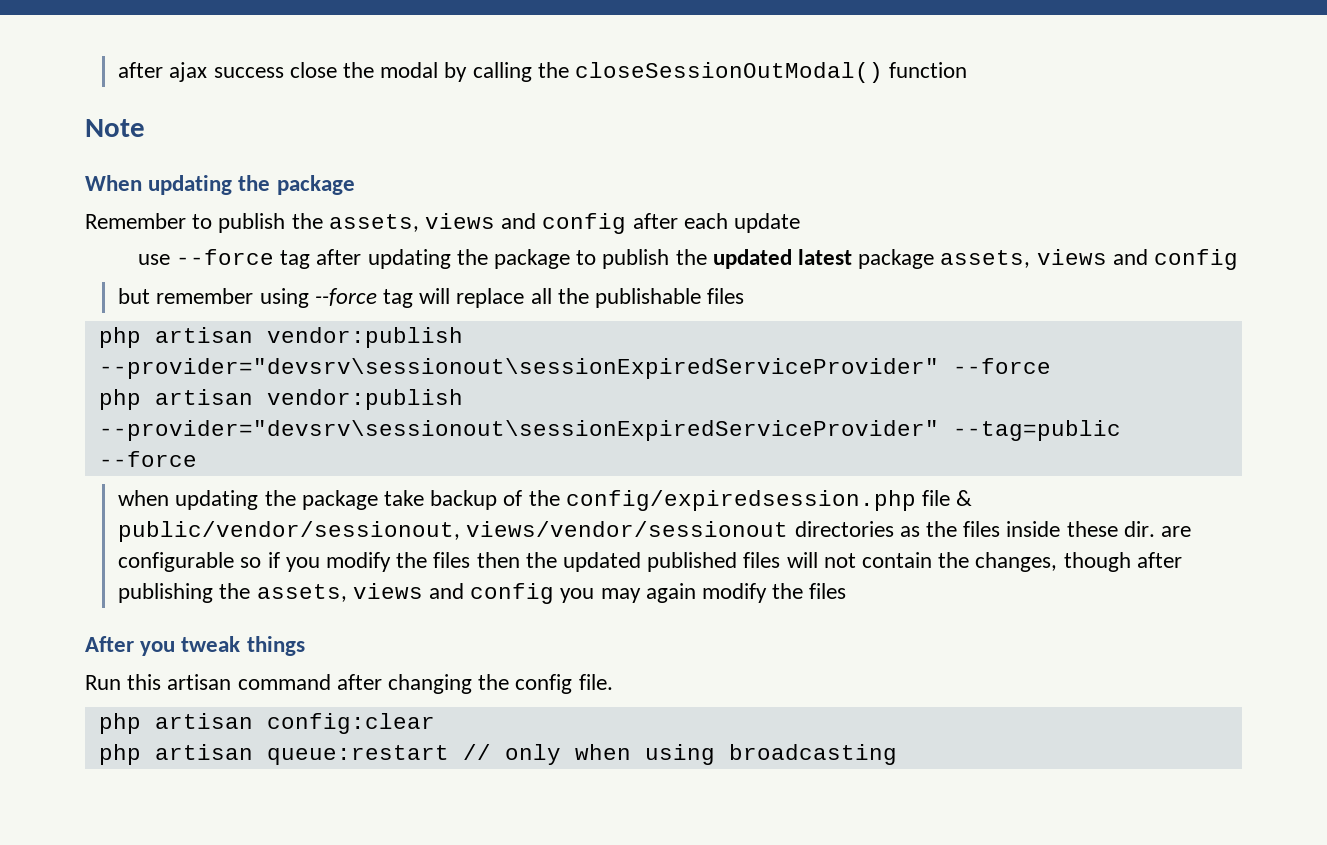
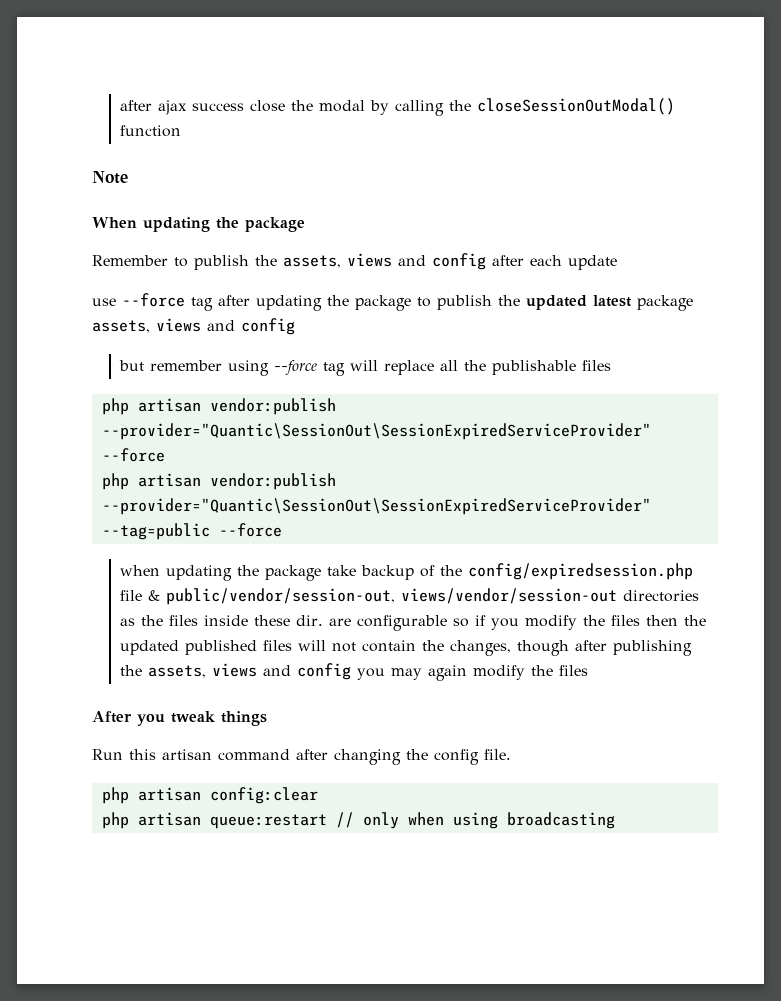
[98,358,939,379] --provider="devsrv\sessionout\sessionExpiredServiceProvider" -> [101,423,651,440] --provider="Quantic\SessionOut\SessionExpiredServiceProvider"
[98,420,939,441] --provider="devsrv\sessionout\sessionExpiredServiceProvider" -> [101,498,651,515] --provider="Quantic\SessionOut\SessionExpiredServiceProvider"
[118,521,789,542] public/vendor/sessionout, views/vendor/sessionout -> [165,588,617,605] public/vendor/session-out, views/vendor/session-out

